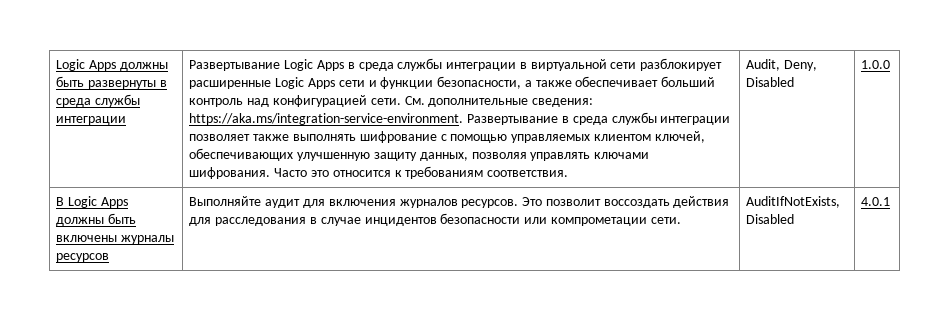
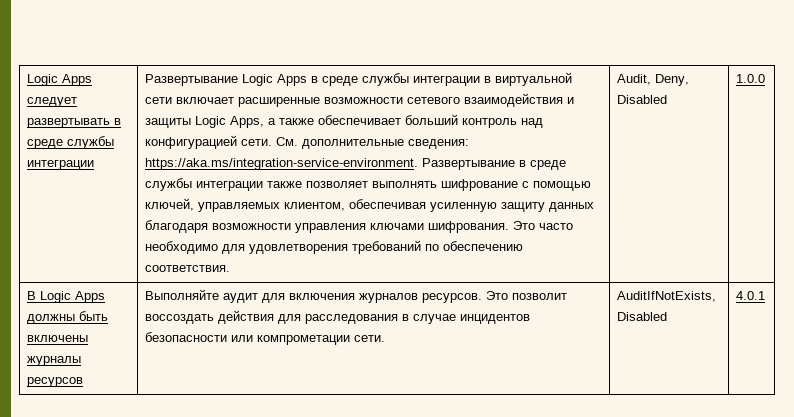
[56,59,168,71] [56,76,167,89] [56,98,92,107] Logic Apps должны быть развернуты в среда -> [26,74,92,86] [26,97,77,107] [26,118,121,128] [26,139,63,149] Logic Apps следует развертывать в среде
[358,62,394,71] среда -> [321,76,358,86] среде
[640,58,723,71] [189,76,522,89] разблокирует расширенные Logic Apps сети и функции безопасности, -> [175,93,574,107] [144,116,264,128] включает расширенные возможности сетевого взаимодействия и защиты Logic Apps,
[572,112,731,125] [189,134,290,141] среда службы интеграции позволяет также -> [529,160,566,170] [144,178,368,191] среде службы интеграции также позволяет
[511,131,705,143] [189,148,650,161] [189,166,484,179] управляемых клиентом ключей, обеспечивающих улучшенную защиту данных, позволяя управлять ключами шифрования. Часто это относится к требованиям -> [144,198,594,212] [144,220,573,233] [144,240,523,254] ключей, управляемых клиентом, обеспечивая усиленную защиту данных благодаря возможности управления ключами шифрования. Это часто необходимо для удовлетворения требований по обеспечению

